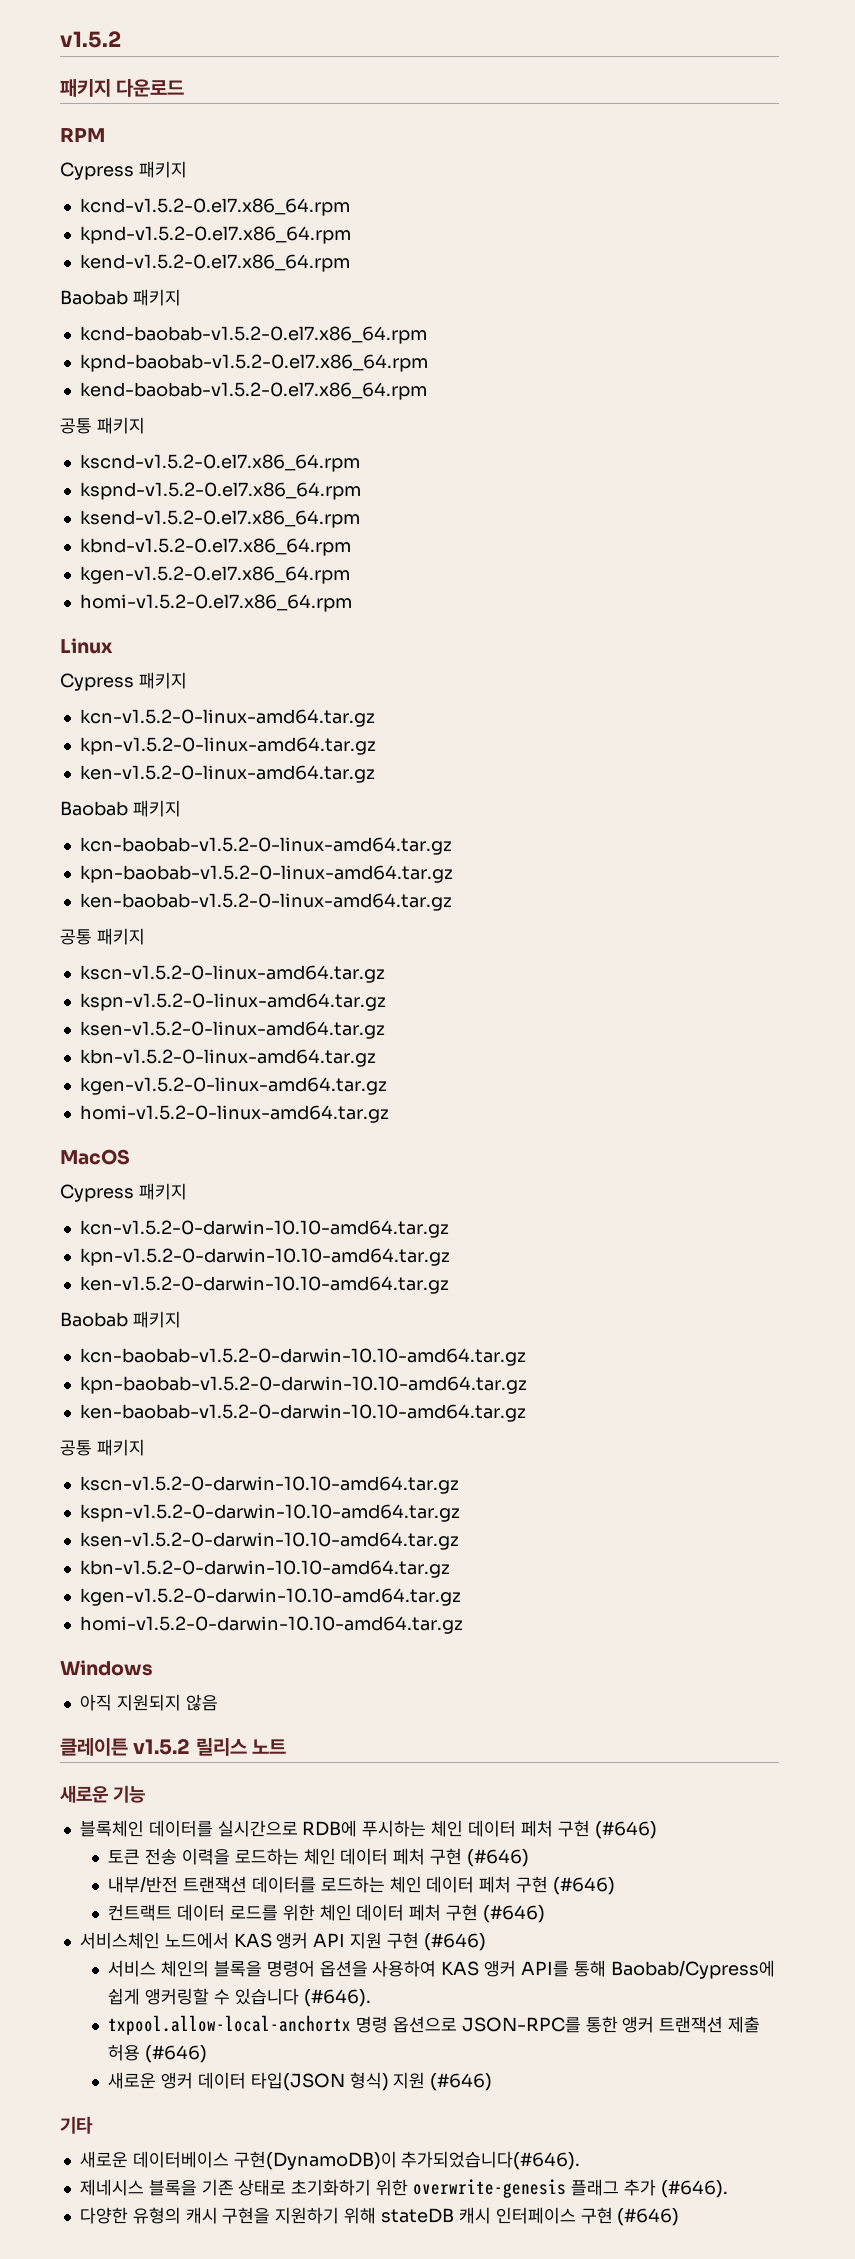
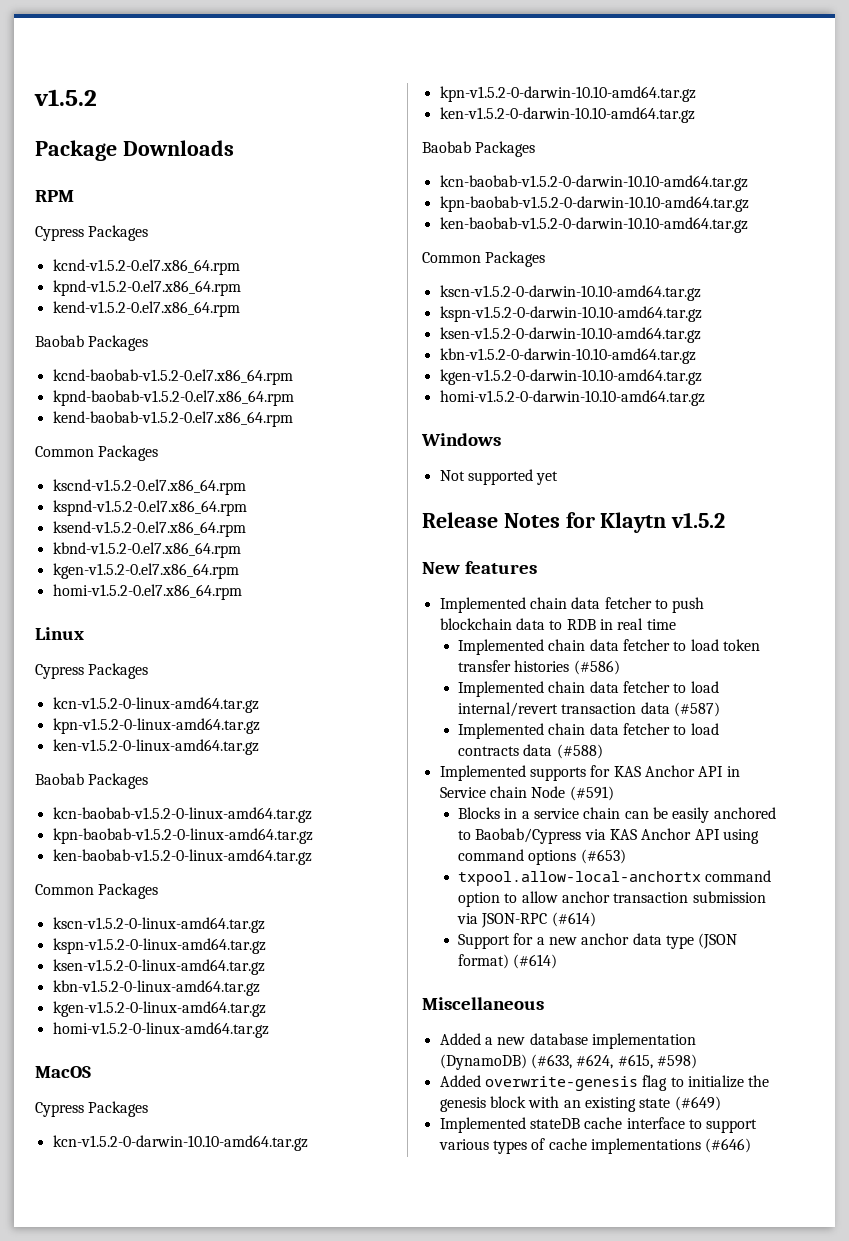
[60,31,121,48] [60,79,185,97] v1.5.2 // 패키지 다운로드 -> [34,89,97,106] [35,140,234,161] v1.5.2 // Package Downloads
[138,161,187,178] 패키지 -> [88,225,149,241] Packages
[132,289,181,306] 패키지 -> [88,335,149,351] Packages
[60,417,145,434] 공통 패키지 -> [35,445,159,461] Common Packages
[138,672,187,689] 패키지 -> [88,663,149,679] Packages
[132,800,181,817] 패키지 -> [88,773,149,789] Packages
[60,928,145,945] 공통 패키지 -> [35,883,159,899] Common Packages
[138,1183,187,1200] 패키지 -> [88,1101,149,1117] Packages
[132,1311,181,1328] 패키지 -> [475,141,536,157] Packages
[60,1439,145,1456] 공통 패키지 -> [422,251,546,267] Common Packages
[79,1694,218,1711] [60,1738,287,1756] [60,1785,146,1803] [79,1820,657,1839] [108,1848,530,1867] [108,1876,616,1895] [108,1904,546,1923] [79,1932,486,1951] [108,1960,775,1979] [108,1988,371,2007] [108,2015,761,2035] [108,2044,208,2063] [108,2072,493,2091] [60,2116,93,2134] [79,2151,581,2170] [79,2179,728,2198] [79,2207,613,2224] 아직 지원되지 않음 // 클레이튼 v1.5.2 릴리스 노트 // 새로운 기능 // 블록체인 데이터를 실시간으로 RDB에 푸시하는 체인 데이터 페처 구현 (#646) // 토큰 전송 이력을 로드하는 체인 데이터 페처 구현 (#646) // 내부/반전 트랜잭션 데이터를 로드하는 체인 데이터 페처 구현 (#646) // 컨트랙트 데이터 로드를 위한 체인 데이터 페처 구현 (#646) // 서비스체인 노드에서 KAS 앵커 API 지원 구현 (#646) // 서비스 체인의 블록을 명령어 옵션을 사용하여 KAS 앵커 API를 통해 Baobab/Cypress에 쉽게 앵커링할 수 있습니다 (#646). // txpool.allow-local-anchortx 명령 옵션으로 JSON-RPC를 통한 앵커 트랜잭션 제출 허용 (#646) // 새로운 앵커 데이터 타입(JSON 형식) 지원 (#646) // 기타 // 새로운 데이터베이스 구현(DynamoDB)이 추가되었습니다(#646). // 제네시스 블록을 기존 상태로 초기화하기 위한 overwrite-genesis 플래그 추가 (#646). // 다양한 유형의 캐시 구현을 지원하기 위해 stateDB 캐시 인터페이스 구현 -> [439,469,559,485] [422,512,726,533] [422,561,537,574] [439,597,705,613] [439,618,676,630] [457,639,760,655] [457,660,620,675] [457,681,719,697] [457,702,720,717] [457,723,719,739] [457,744,603,759] [439,765,740,781] [439,786,614,801] [457,807,776,823] [457,828,759,844] [457,849,626,865] [457,870,772,886] [457,891,766,907] [456,912,596,928] [457,933,738,949] [457,954,558,969] [422,997,544,1010] [439,1033,696,1049] [439,1054,697,1070] [439,1075,770,1091] [439,1096,721,1112] [439,1117,758,1133] [438,1138,701,1154] Not supported yet // Release Notes for Klaytn v1.5.2 // New features // Implemented chain data fetcher to push blockchain data to RDB in real time // Implemented chain data fetcher to load token transfer histories (#586) // Implemented chain data fetcher to load internal/revert transaction data (#587) // Implemented chain data fetcher to load contracts data (#588) // Implemented supports for KAS Anchor API in Service chain Node (#591) // Blocks in a service chain can be easily anchored to Baobab/Cypress via KAS Anchor API using command options (#653) // txpool.allow-local-anchortx command option to allow anchor transaction submission via JSON-RPC (#614) // Support for a new anchor data type (JSON format) (#614) // Miscellaneous // Added a new database implementation (DynamoDB) (#633, #624, #615, #598) // Added overwrite-genesis flag to initialize the genesis block with an existing state (#649) // Implemented stateDB cache interface to support various types of cache implementations

